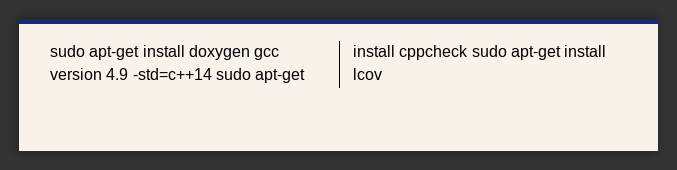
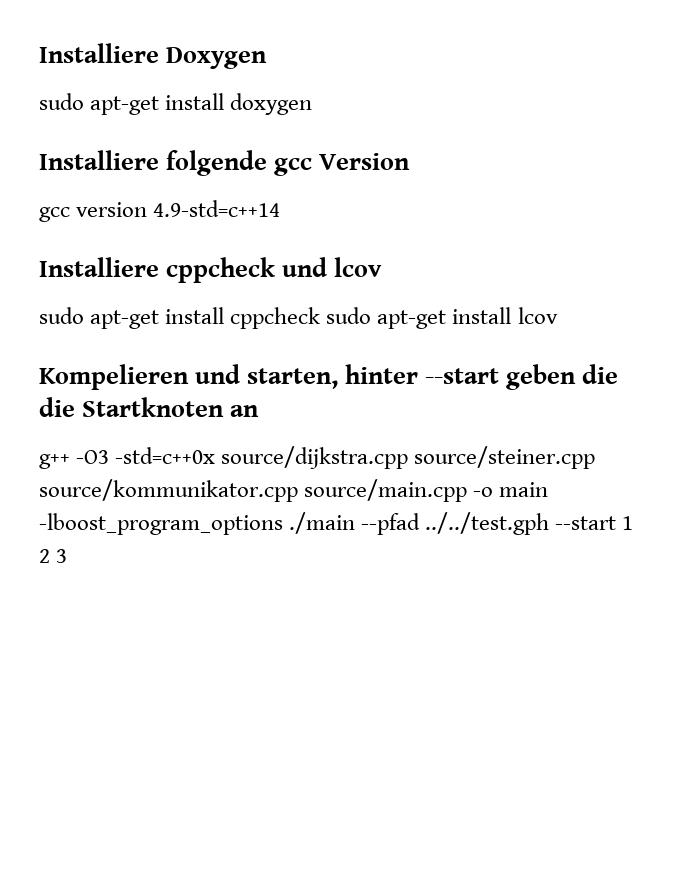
(50, 51) none -> [39,43,268,69] Installiere Doxygen //
[254,48,280,60] [50,68,212,80] gcc version 4.9 -std=c++14 -> [39,150,411,176] [39,200,281,222] [39,257,383,283] // Installiere folgende gcc Version // gcc version 4.9-std=c++14 // Installiere cppcheck und lcov //
(382, 74) none -> [39,364,619,390] [39,397,260,417] [39,446,596,469] [39,479,549,502] [39,512,634,535] [39,549,68,563] // Kompelieren und starten, hinter --start geben die die Startknoten an // g++ -O3 -std=c++0x source/dijkstra.cpp source/steiner.cpp source/kommunikator.cpp source/main.cpp -o main -lboost_program_options ./main --pfad ../../test.gph --start 1 2 3

